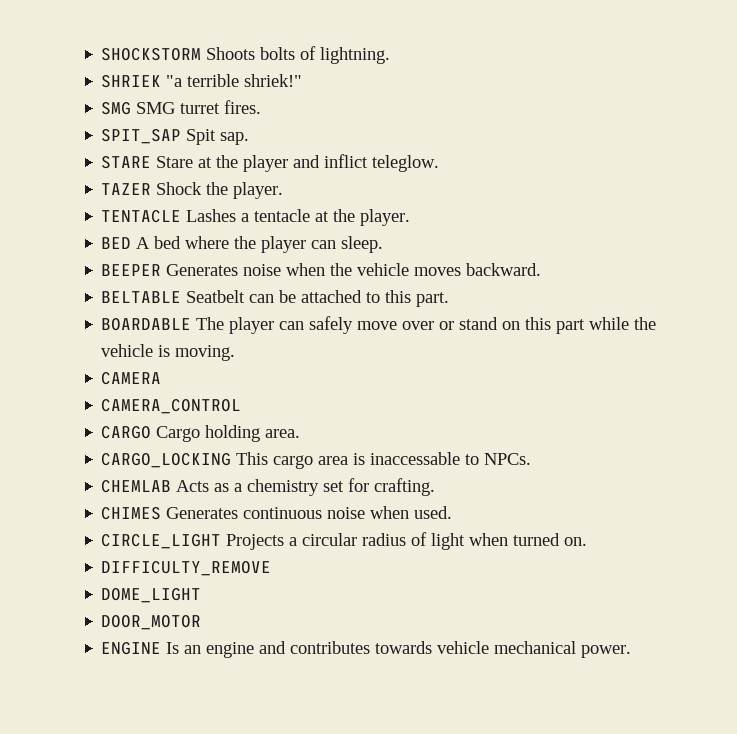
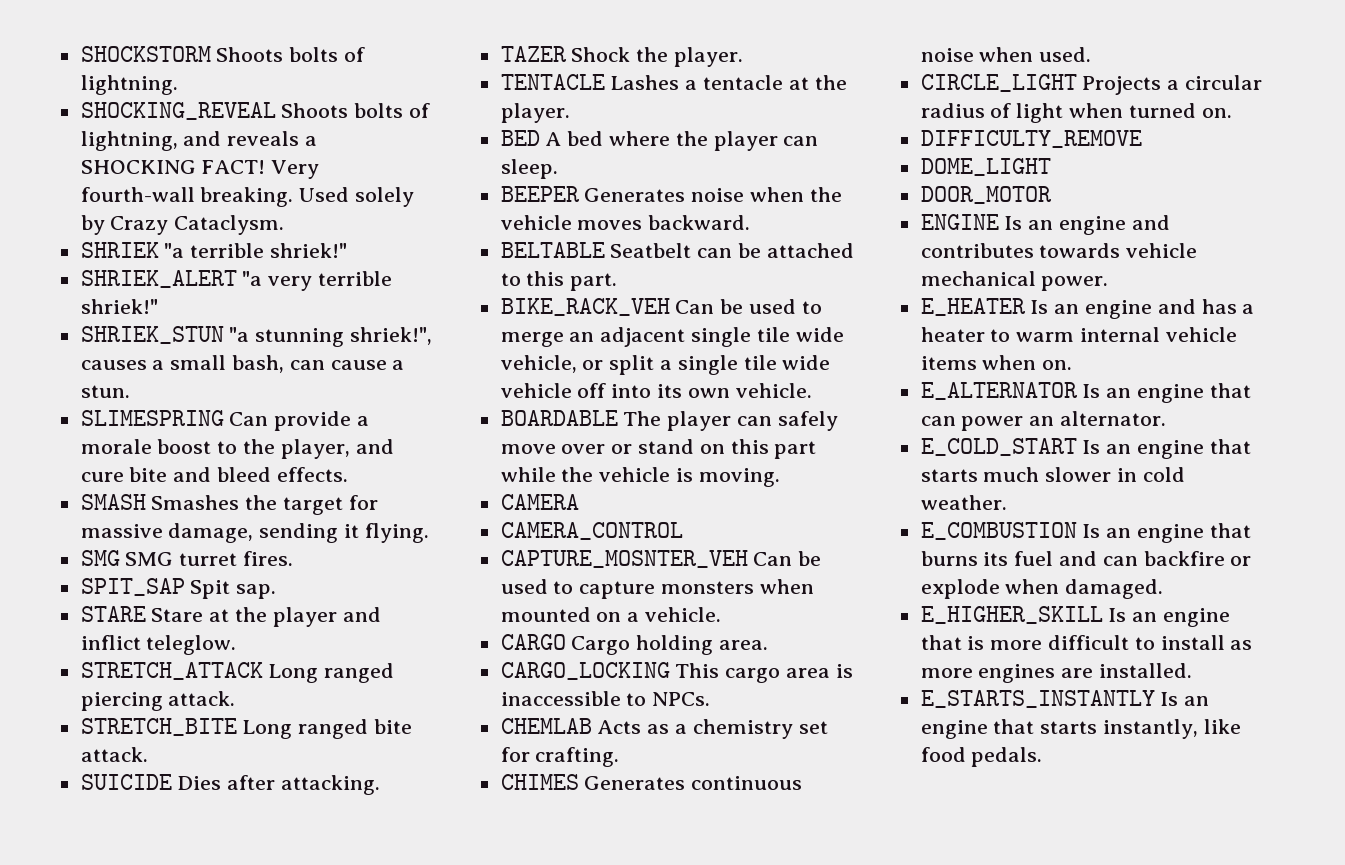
[101,74,303,88] SHRIEK "a terrible shriek!" -> [80,102,431,120] [80,131,318,151] [80,160,320,179] [80,187,415,207] [80,215,285,235] [80,242,348,258] [80,270,393,291] [80,299,158,314] [80,326,433,347] [80,355,405,373] [80,385,130,398] [80,410,370,431] [80,439,394,459] [80,467,348,482] [80,494,378,515] [80,523,429,543] SHOCKING_REVEAL Shoots bolts of lightning, and reveals a SHOCKING FACT! Very fourth-wall breaking. Used solely by Crazy Cataclysm. // SHRIEK "a terrible shriek!" // SHRIEK_ALERT "a very terrible shriek!" // SHRIEK_STUN "a stunning shriek!", causes a small bash, can cause a stun. // SLIMESPRING Can provide a morale boost to the player, and cure bite and bleed effects. // SMASH Smashes the target for massive damage, sending it flying.
(440, 163) none -> [80,662,395,683] [80,691,236,711] [80,718,413,739] [80,747,148,762] [80,774,381,795] // STRETCH_ATTACK Long ranged piercing attack. // STRETCH_BITE Long ranged bite attack. // SUICIDE Dies after attacking.
(450, 299) none -> [500,298,822,316] [500,327,844,347] [500,355,831,375] [500,383,812,398] // BIKE_RACK_VEH Can be used to merge an adjacent single tile wide vehicle, or split a single tile wide vehicle off into its own vehicle.
(242, 406) none -> [500,550,822,568] [500,579,814,599] [500,607,722,622] // CAPTURE_MOSNTER_VEH Can be used to capture monsters when mounted on a vehicle.
[370,452,461,465] inaccessable -> [500,691,621,706] inaccessible
(632, 651) none -> [920,298,1255,319] [920,327,1237,342] [920,355,1073,370] [920,382,1251,403] [920,411,1167,431] [920,438,1251,459] [920,467,1185,482] [920,495,1007,510] [920,522,1251,543] [920,551,1252,566] [920,579,1164,599] [920,606,1231,627] [920,635,1253,650] [920,663,1193,683] [920,690,1210,708] [920,719,1241,739] [920,747,1043,767] // E_HEATER Is an engine and has a heater to warm internal vehicle items when on. // E_ALTERNATOR Is an engine that can power an alternator. // E_COLD_START Is an engine that starts much slower in cold weather. // E_COMBUSTION Is an engine that burns its fuel and can backfire or explode when damaged. // E_HIGHER_SKILL Is an engine that is more difficult to install as more engines are installed. // E_STARTS_INSTANTLY Is an engine that starts instantly, like food pedals.

